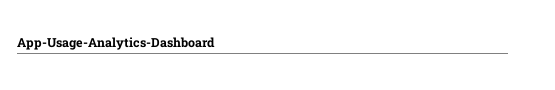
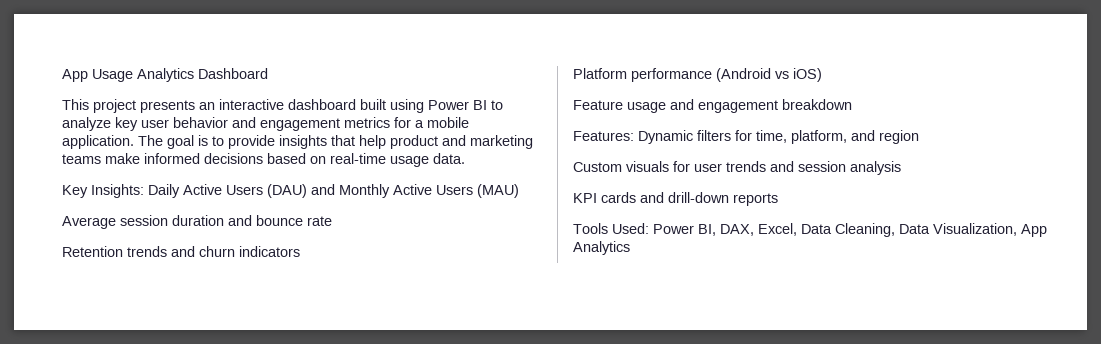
[17,37,215,50] App-Usage-Analytics-Dashboard -> [62,68,268,82] [62,99,503,113] [62,117,469,131] [62,135,533,149] [62,153,465,167] [62,184,519,198] [62,215,332,229] [62,246,300,257] [573,68,822,82] [573,99,852,113] [573,130,919,144] [573,161,901,175] [573,192,778,206] [573,223,1047,237] [573,241,630,255] App Usage Analytics Dashboard // This project presents an interactive dashboard built using Power BI to analyze key user behavior and engagement metrics for a mobile application. The goal is to provide insights that help product and marketing teams make informed decisions based on real-time usage data. // Key Insights: Daily Active Users (DAU) and Monthly Active Users (MAU) // Average session duration and bounce rate // Retention trends and churn indicators // Platform performance (Android vs iOS) // Feature usage and engagement breakdown // Features: Dynamic filters for time, platform, and region // Custom visuals for user trends and session analysis // KPI cards and drill-down reports // Tools Used: Power BI, DAX, Excel, Data Cleaning, Data Visualization, App Analytics

